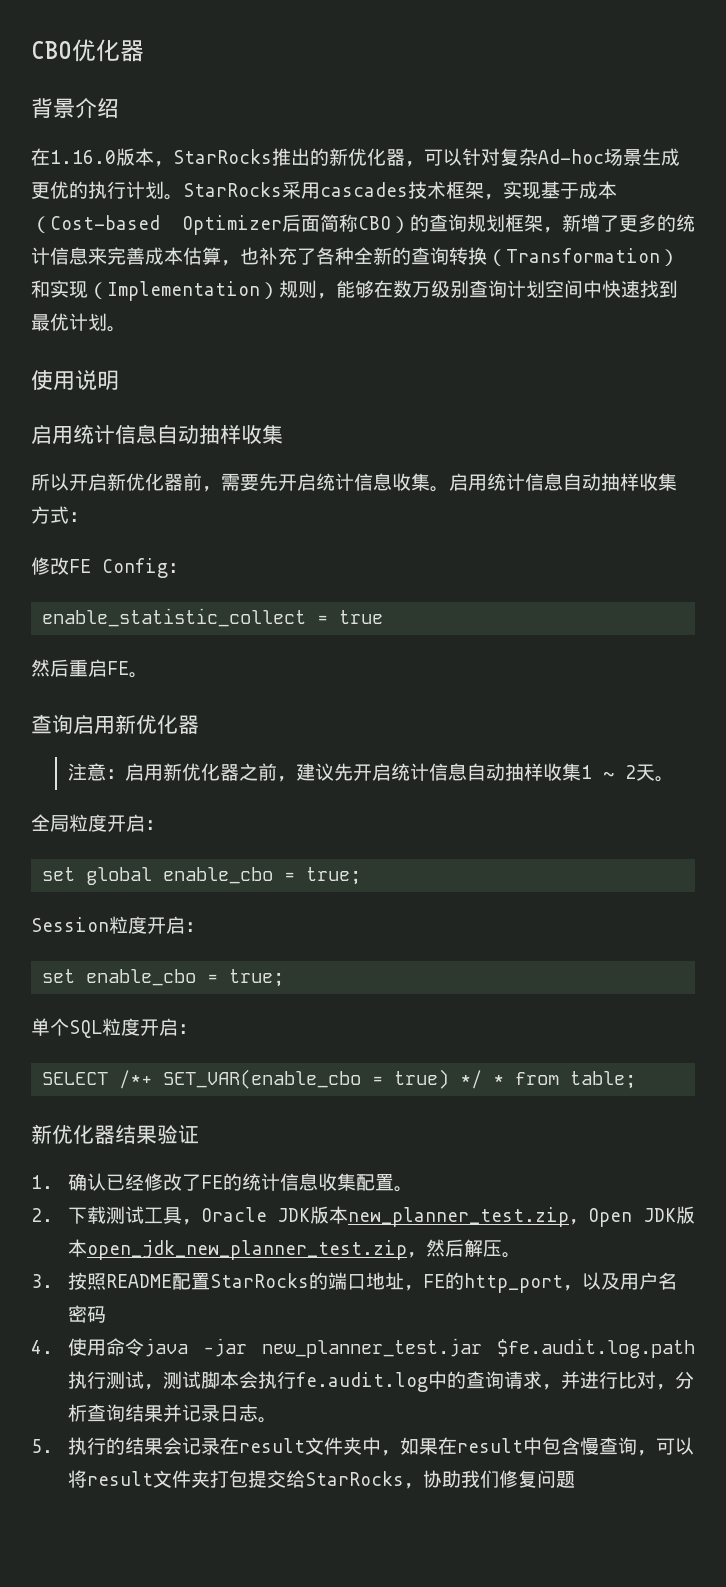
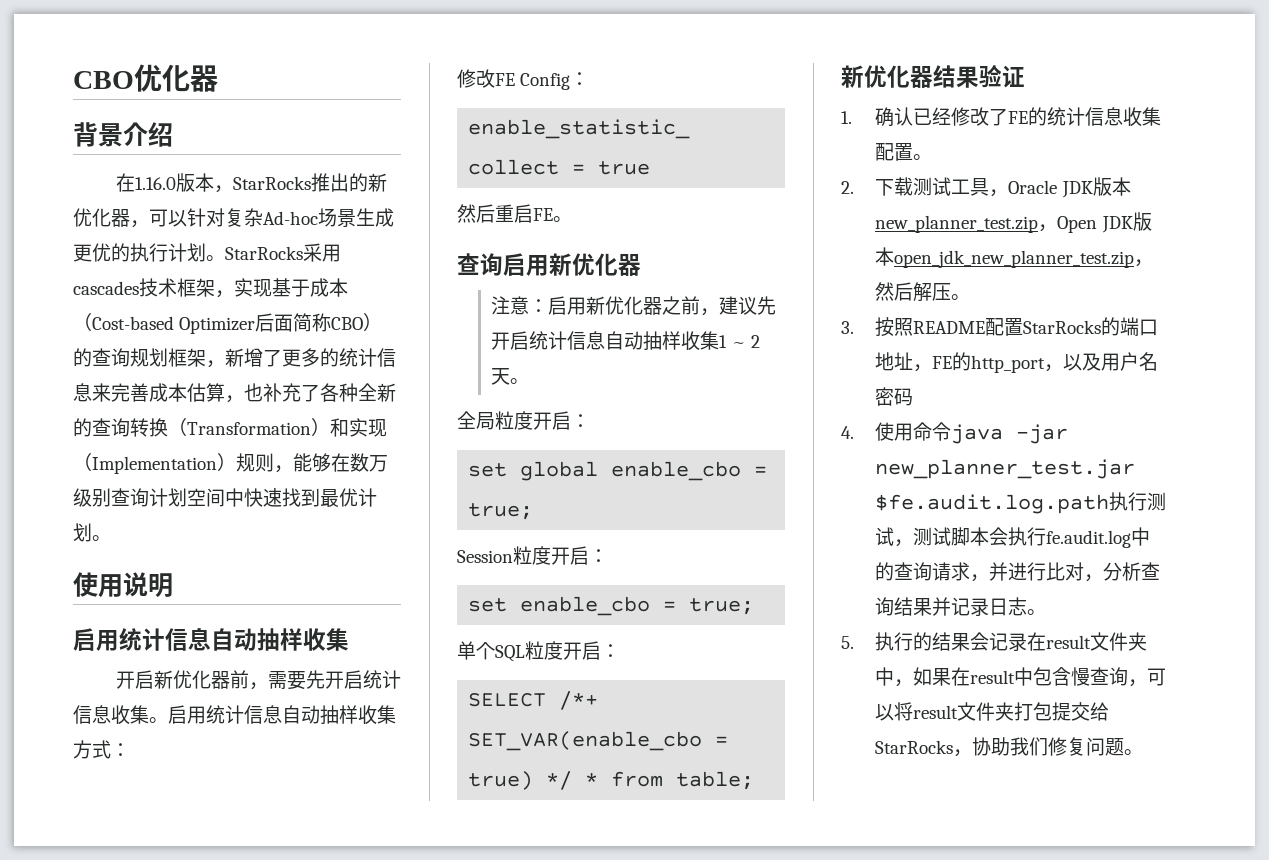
[31,473,69,491] 所以 -> (349, 639) none
(575, 1479) none -> [1124,749,1144,755] 。

